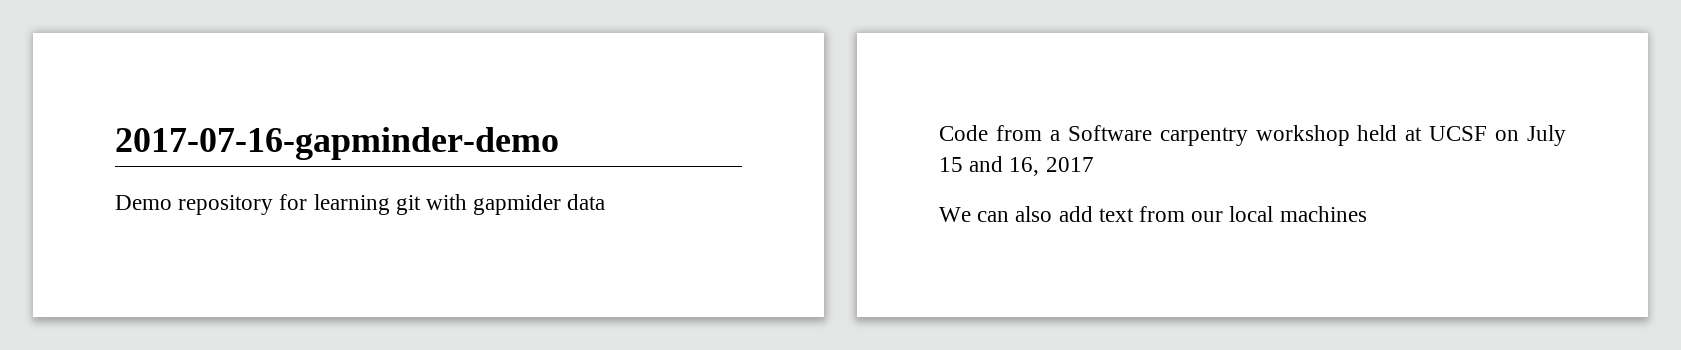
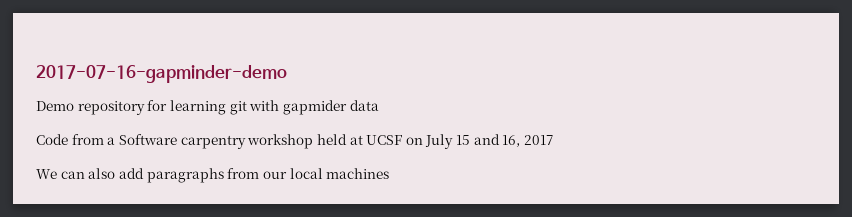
[1098,208,1134,222] text -> [146,168,224,183] paragraphs

